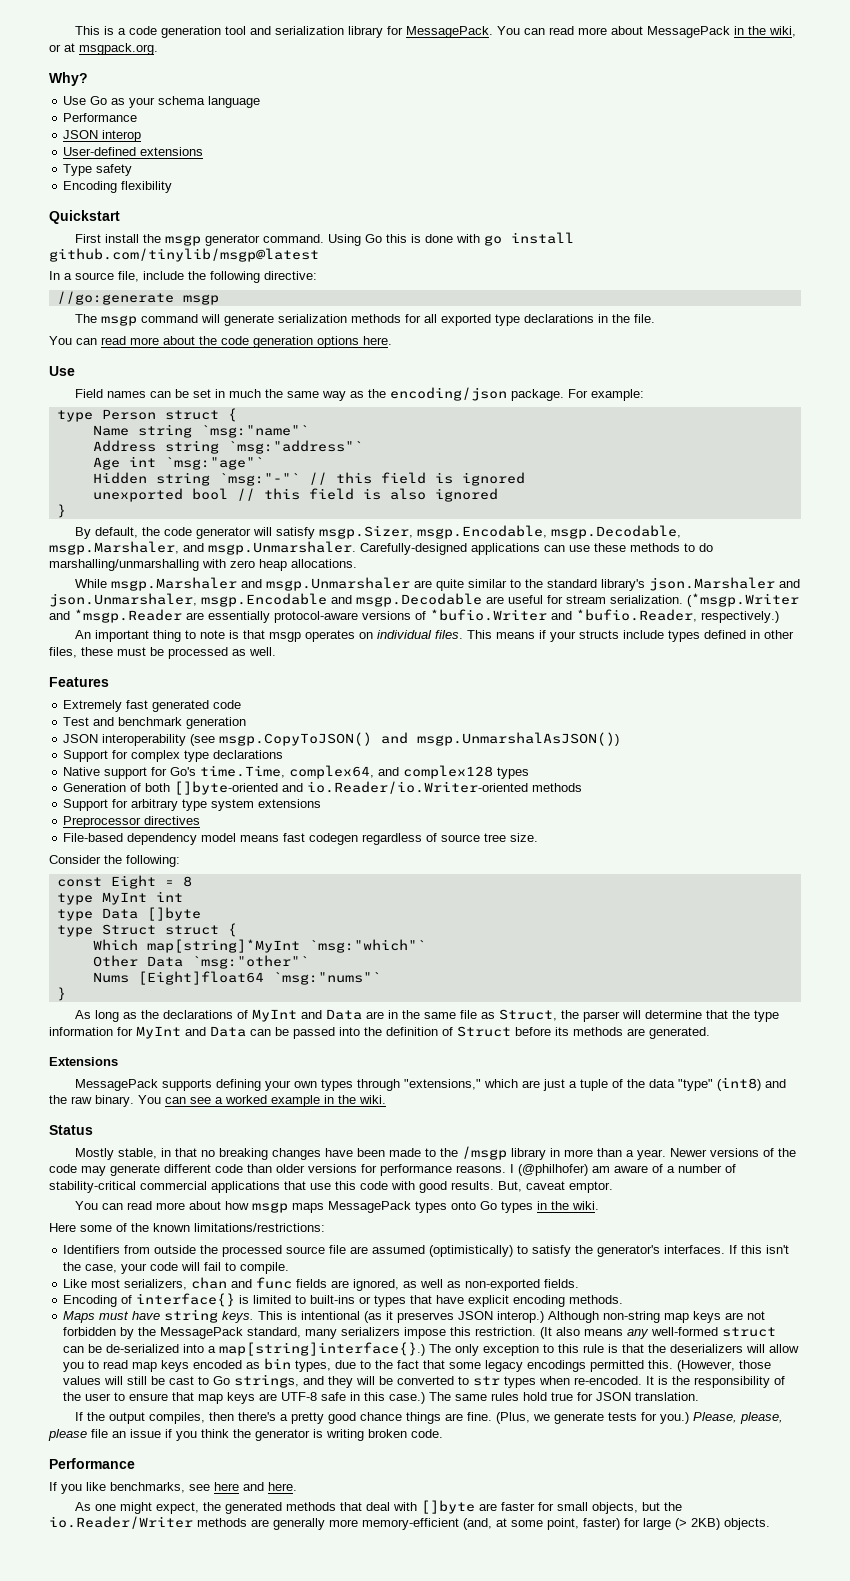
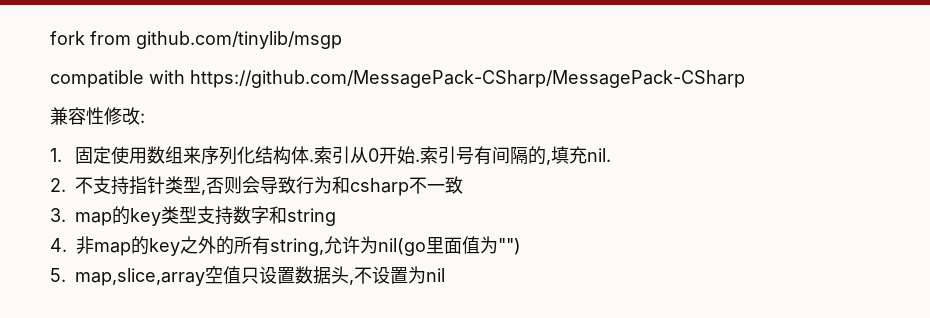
[74,26,796,38] [49,43,158,55] [49,72,88,86] [63,96,261,108] [63,113,138,122] [63,130,142,142] [63,147,204,156] [63,164,133,176] [63,181,173,193] [49,210,120,224] [74,232,574,246] [49,248,319,262] [49,271,317,283] [56,291,219,305] [74,314,655,326] [49,336,392,348] [49,366,75,376] [74,387,644,401] [56,408,237,422] [92,424,309,438] [92,440,363,454] [92,456,264,470] [92,472,525,486] [92,488,498,502] [56,504,66,518] [74,525,681,539] [49,541,713,555] [49,559,357,571] [74,577,800,591] [49,593,799,607] [49,609,779,623] [74,630,794,642] [49,647,276,659] [49,677,109,687] [63,700,242,712] [63,717,247,729] [63,732,620,746] [63,750,284,762] [63,765,530,779] [63,781,583,795] [63,799,322,811] [63,816,201,828] [63,833,539,845] [49,855,180,867] [56,875,192,889] [56,891,183,905] [56,907,201,921] [56,923,237,937] [92,939,426,953] [92,955,309,969] [92,971,381,985] [56,987,66,1001] [74,1009,779,1022] [49,1026,710,1039] [49,1057,118,1066] [74,1077,786,1091] [49,1095,386,1107] [49,1125,93,1135] [74,1146,796,1160] [49,1164,736,1176] [49,1181,613,1193] [74,1201,599,1213] [49,1223,325,1232] [63,1245,790,1257] [63,1262,290,1274] [63,1277,580,1291] [63,1293,624,1307] [63,1309,766,1323] [63,1327,777,1339] [63,1342,800,1356] [63,1358,772,1372] [63,1374,786,1388] [63,1392,700,1404] [74,1412,783,1424] [48,1429,443,1441] [49,1458,135,1469] [49,1482,297,1494] [74,1500,682,1514] [49,1516,770,1530] This is a code generation tool and serialization library for MessagePack. You can read more about MessagePack in the wiki, or at msgpack.org. // Why? // Use Go as your schema language // Performance // JSON interop // User-defined extensions // Type safety // Encoding flexibility // Quickstart // First install the msgp generator command. Using Go this is done with go install github.com/tinylib/msgp@latest // In a source file, include the following directive: // //go:generate msgp // The msgp command will generate serialization methods for all exported type declarations in the file. // You can read more about the code generation options here. // Use // Field names can be set in much the same way as the encoding/json package. For example: // type Person struct { // Name string `msg:"name"` // Address string `msg:"address"` // Age int `msg:"age"` // Hidden string `msg:"-"` // this field is ignored // unexported bool // this field is also ignored // } // By default, the code generator will satisfy msgp.Sizer, msgp.Encodable, msgp.Decodable, msgp.Marshaler, and msgp.Unmarshaler. Carefully-designed applications can use these methods to do marshalling/unmarshalling with zero heap allocations. // While msgp.Marshaler and msgp.Unmarshaler are quite similar to the standard library's json.Marshaler and json.Unmarshaler, msgp.Encodable and msgp.Decodable are useful for stream serialization. (*msgp.Writer and *msgp.Reader are essentially protocol-aware versions of *bufio.Writer and *bufio.Reader, respectively.) // An important thing to note is that msgp operates on individual files. This means if your structs include types defined in other files, these must be processed as well. // Features // Extremely fast generated code // Test and benchmark generation // JSON interoperability (see msgp.CopyToJSON() and msgp.UnmarshalAsJSON()) // Support for complex type declarations // Native support for Go's time.Time, complex64, and complex128 types // Generation of both []byte-oriented and io.Reader/io.Writer-oriented methods // Support for arbitrary type system extensions // Preprocessor directives // File-based dependency model means fast codegen regardless of source tree size. // Consider the following: // const Eight = 8 // type MyInt int // type Data []byte // type Struct struct { // Which map[string]*MyInt `msg:"which"` // Other Data `msg:"other"` // Nums [Eight]float64 `msg:"nums"` // } // As long as the declarations of MyInt and Data are in the same file as Struct, the parser will determine that the type information for MyInt and Data can be passed into the definition of Struct before its methods are generated. // Extensions // MessagePack supports defining your own types through "extensions," which are just a tuple of the data "type" (int8) and the raw binary. You can see a worked example in the wiki. // Status // Mostly stable, in that no breaking changes have been made to the /msgp library in more than a year. Newer versions of the code may generate different code than older versions for performance reasons. I (@philhofer) am aware of a number of stability-critical commercial applications that use this code with good results. But, caveat emptor. // You can read more about how msgp maps MessagePack types onto Go types in the wiki. // Here some of the known limitations/restrictions: // Identifiers from outside the processed source file are assumed (optimistically) to satisfy the generator's interfaces. If this isn't the case, your code will fail to compile. // Like most serializers, chan and func fields are ignored, as well as non-exported fields. // Encoding of interface{} is limited to built-ins or types that have explicit encoding methods. // Maps must have string keys. This is intentional (as it preserves JSON interop.) Although non-string map keys are not forbidden by the MessagePack standard, many serializers impose this restriction. (It also means any well-formed struct can be de-serialized into a map[string]interface{}.) The only exception to this rule is that the deserializers will allow you to read map keys encoded as bin types, due to the fact that some legacy encodings permitted this. (However, those values will still be cast to Go strings, and they will be converted to str types when re-encoded. It is the responsibility of the user to ensure that map keys are UTF-8 safe in this case.) The same rules hold true for JSON translation. // If the output compiles, then there's a pretty good chance things are fine. (Plus, we generate tests for you.) Please, please, please file an issue if you think the generator is writing broken code. // Performance // If you like benchmarks, see here and here. // As one might expect, the generated methods that deal with []byte are faster for small objects, but the io.Reader/Writer methods are generally more memory-efficient (and, at some point, faster) for large (> 2KB) objects. -> [50,31,342,49] [50,70,745,88] [50,107,145,125] [50,146,612,165] [50,176,464,196] [50,206,337,226] [50,236,521,256] [50,266,446,286] fork from github.com/tinylib/msgp // compatible with https://github.com/MessagePack-CSharp/MessagePack-CSharp // 兼容性修改: // 1.固定使用数组来序列化结构体.索引从0开始.索引号有间隔的,填充nil. // 2.不支持指针类型,否则会导致行为和csharp不一致 // 3. map的key类型支持数字和string // 4.非map的key之外的所有string,允许为nil(go里面值为"") // 5. map,slice,array空值只设置数据头,不设置为nil

